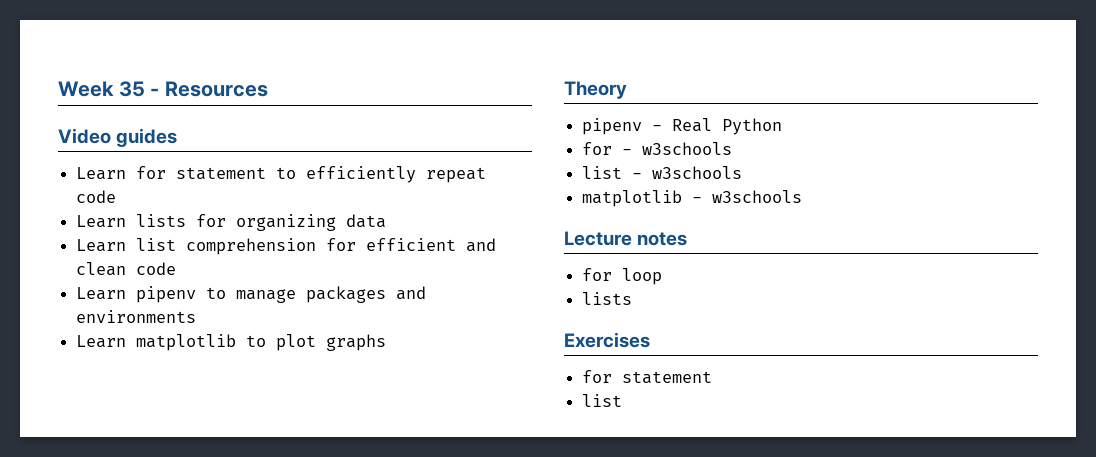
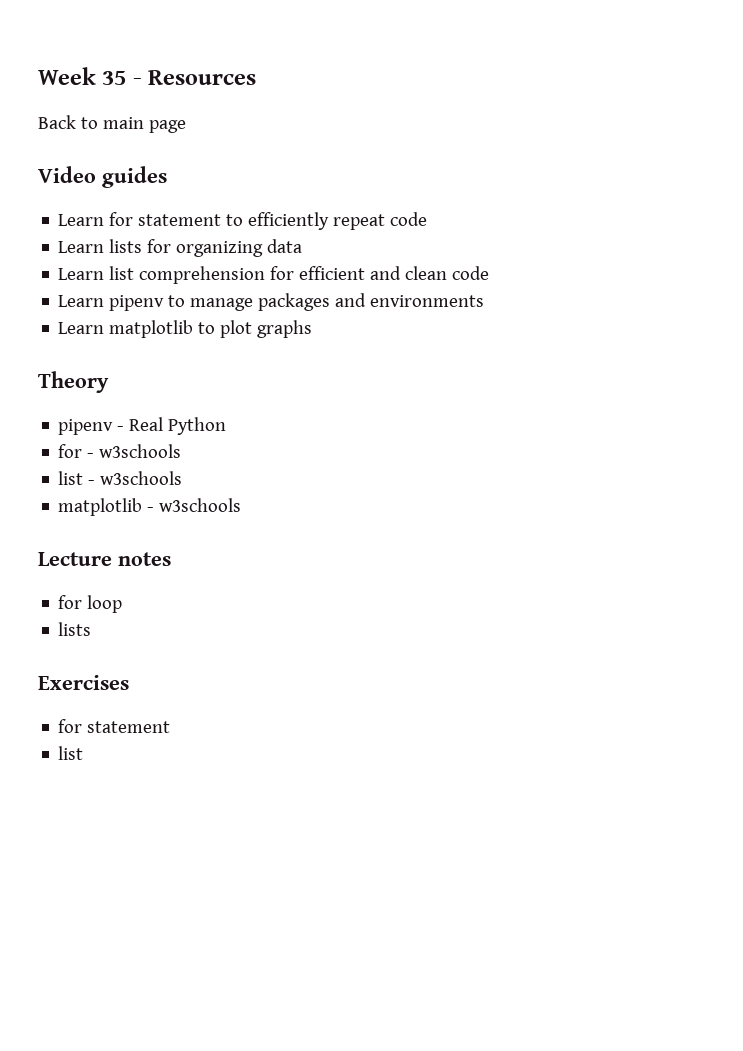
(268, 89) none -> [38,115,186,133] // Back to main page

